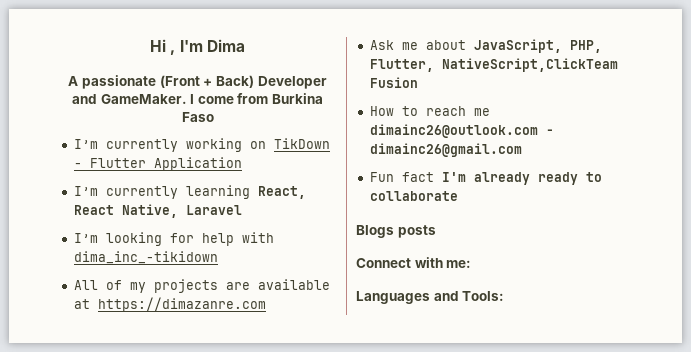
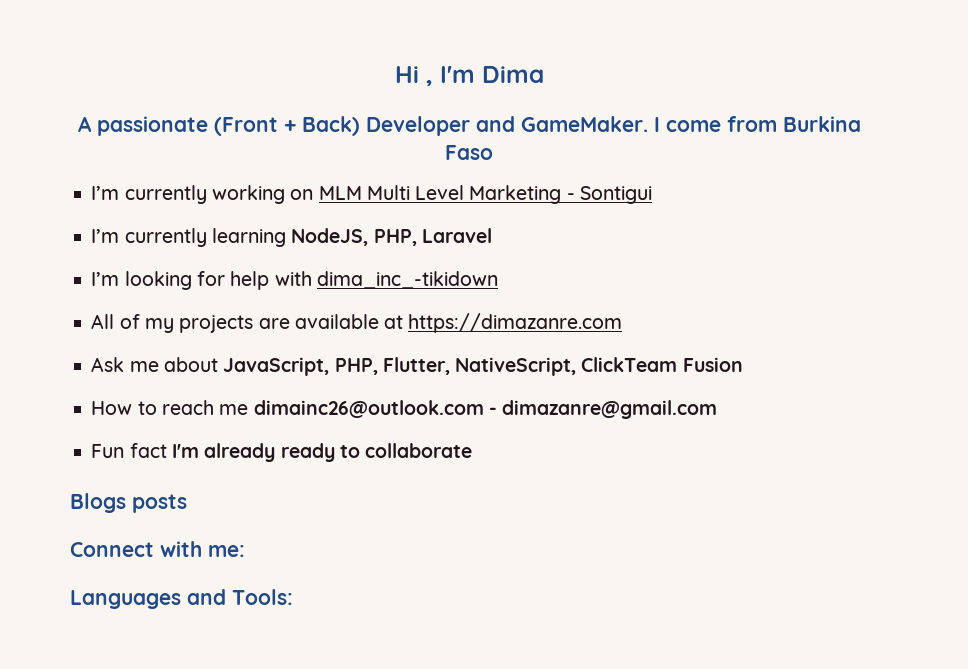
[273,138,330,149] [73,157,242,171] TikDown - Flutter Application -> [318,185,652,204] MLM Multi Level Marketing - Sontigui
[257,186,306,199] [73,204,178,218] React, React Native, -> [291,228,417,246] NodeJS, PHP,
[441,58,618,72] NativeScript,ClickTeam -> [455,357,678,376] NativeScript, ClickTeam
[369,143,522,157] dimainc26@gmail.com -> [502,400,718,419] dimazanre@gmail.com

